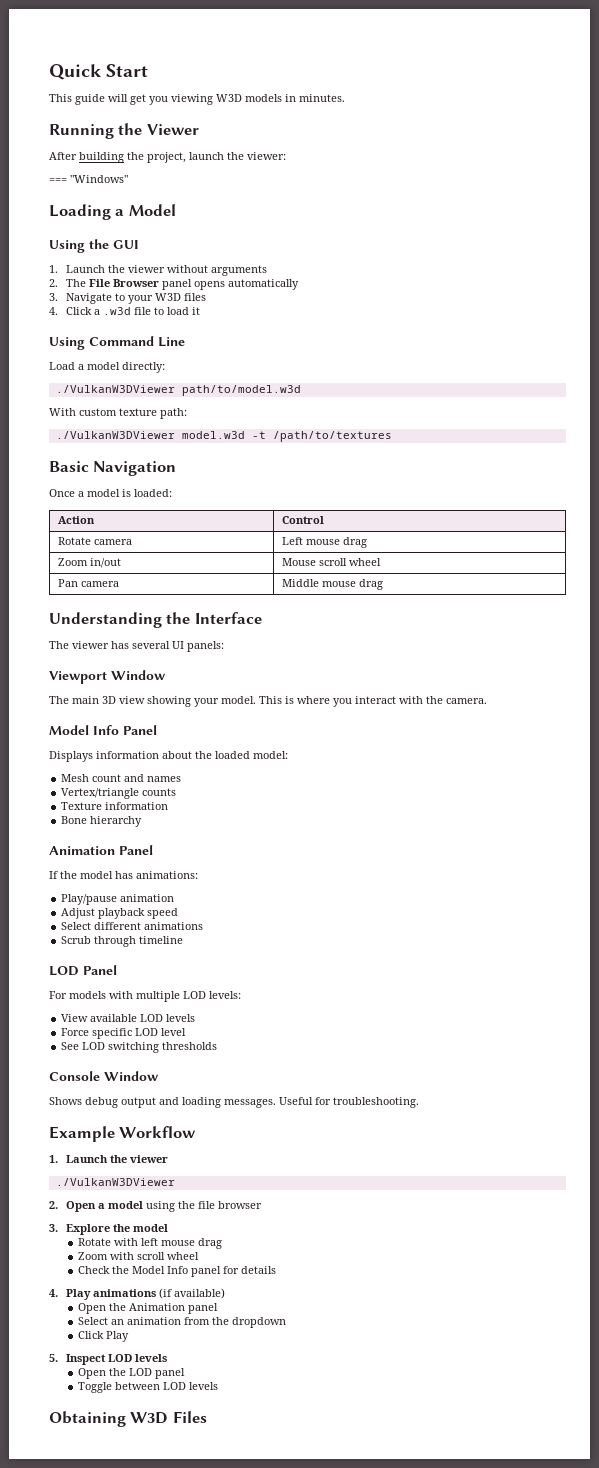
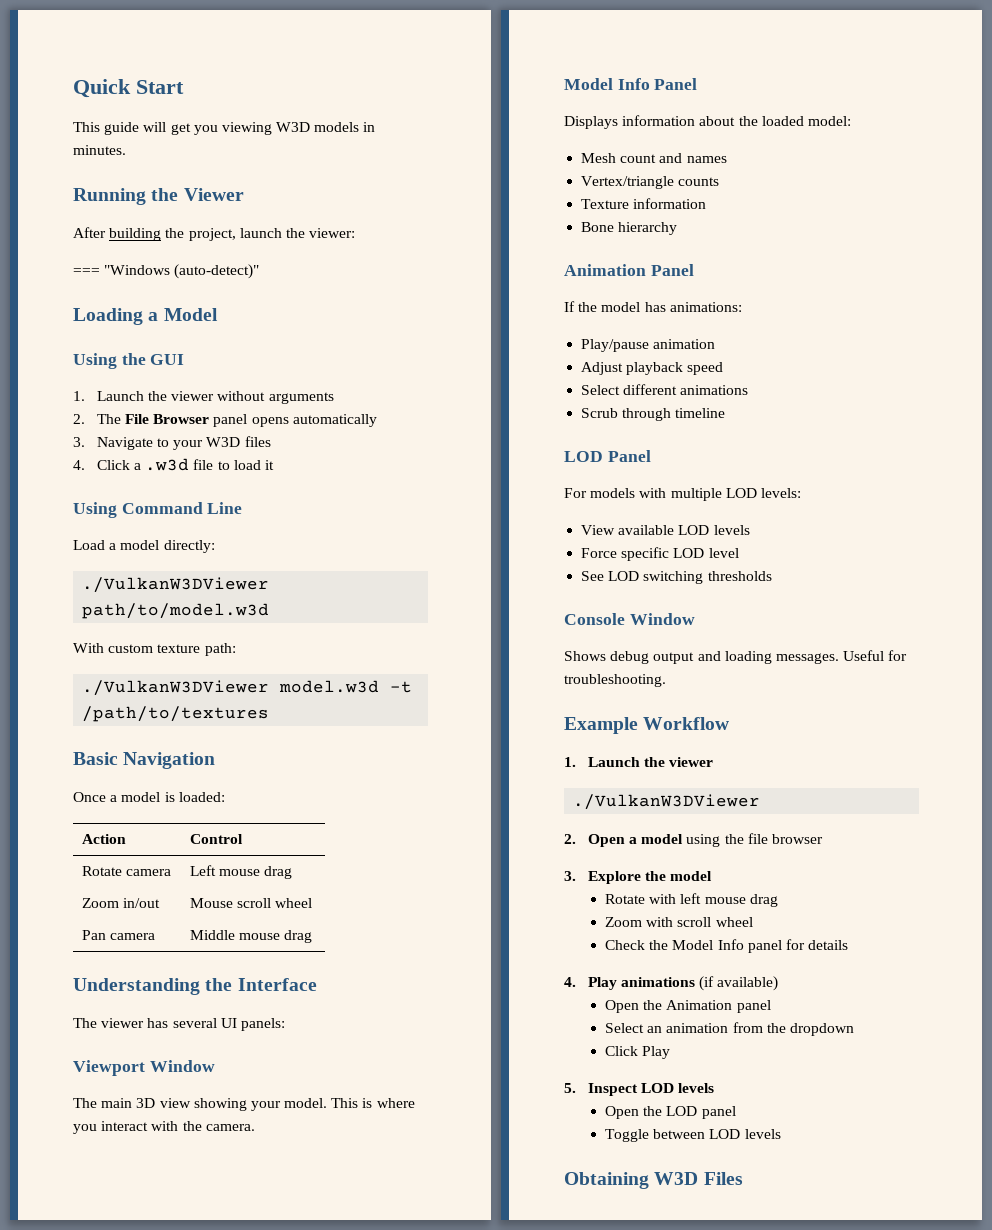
[70,175,128,183] "Windows" -> [104,264,260,279] "Windows (auto-detect)"

